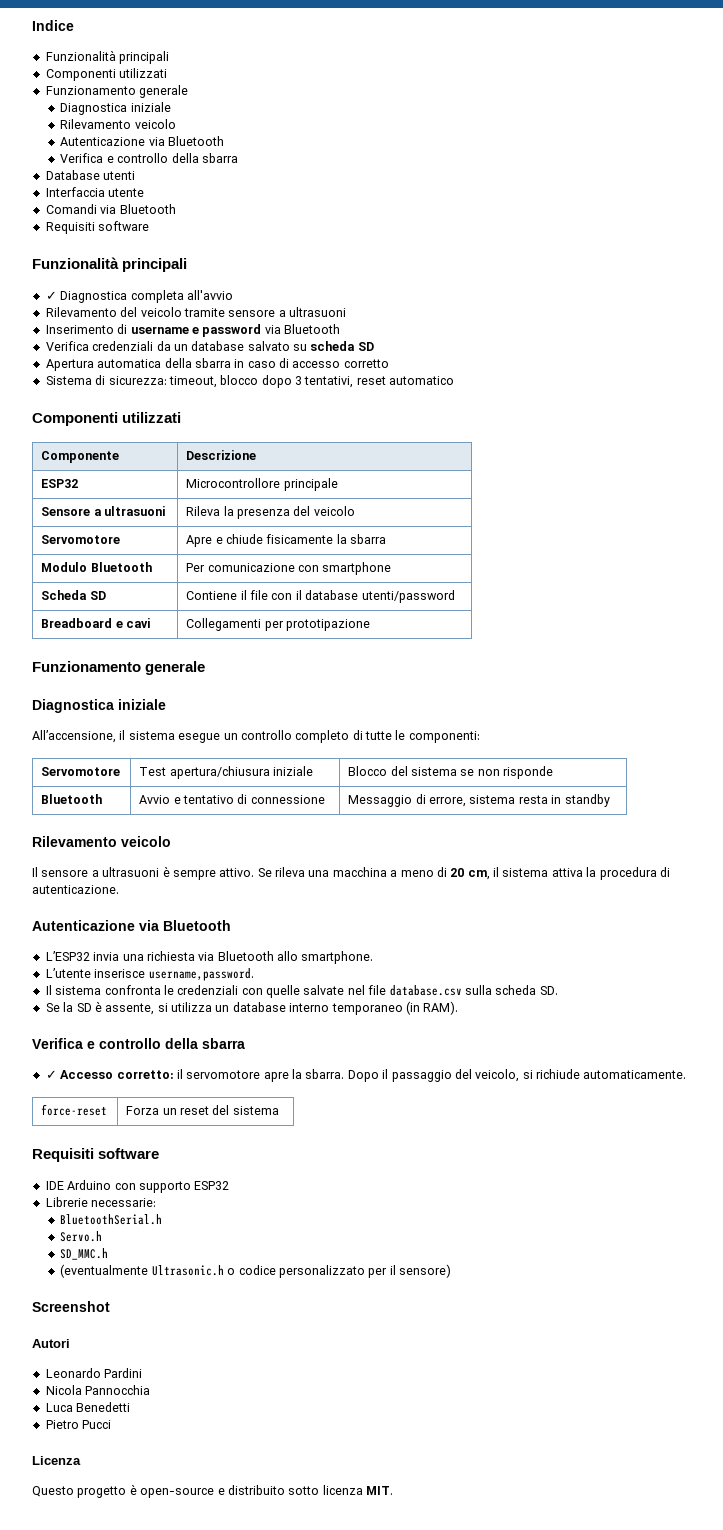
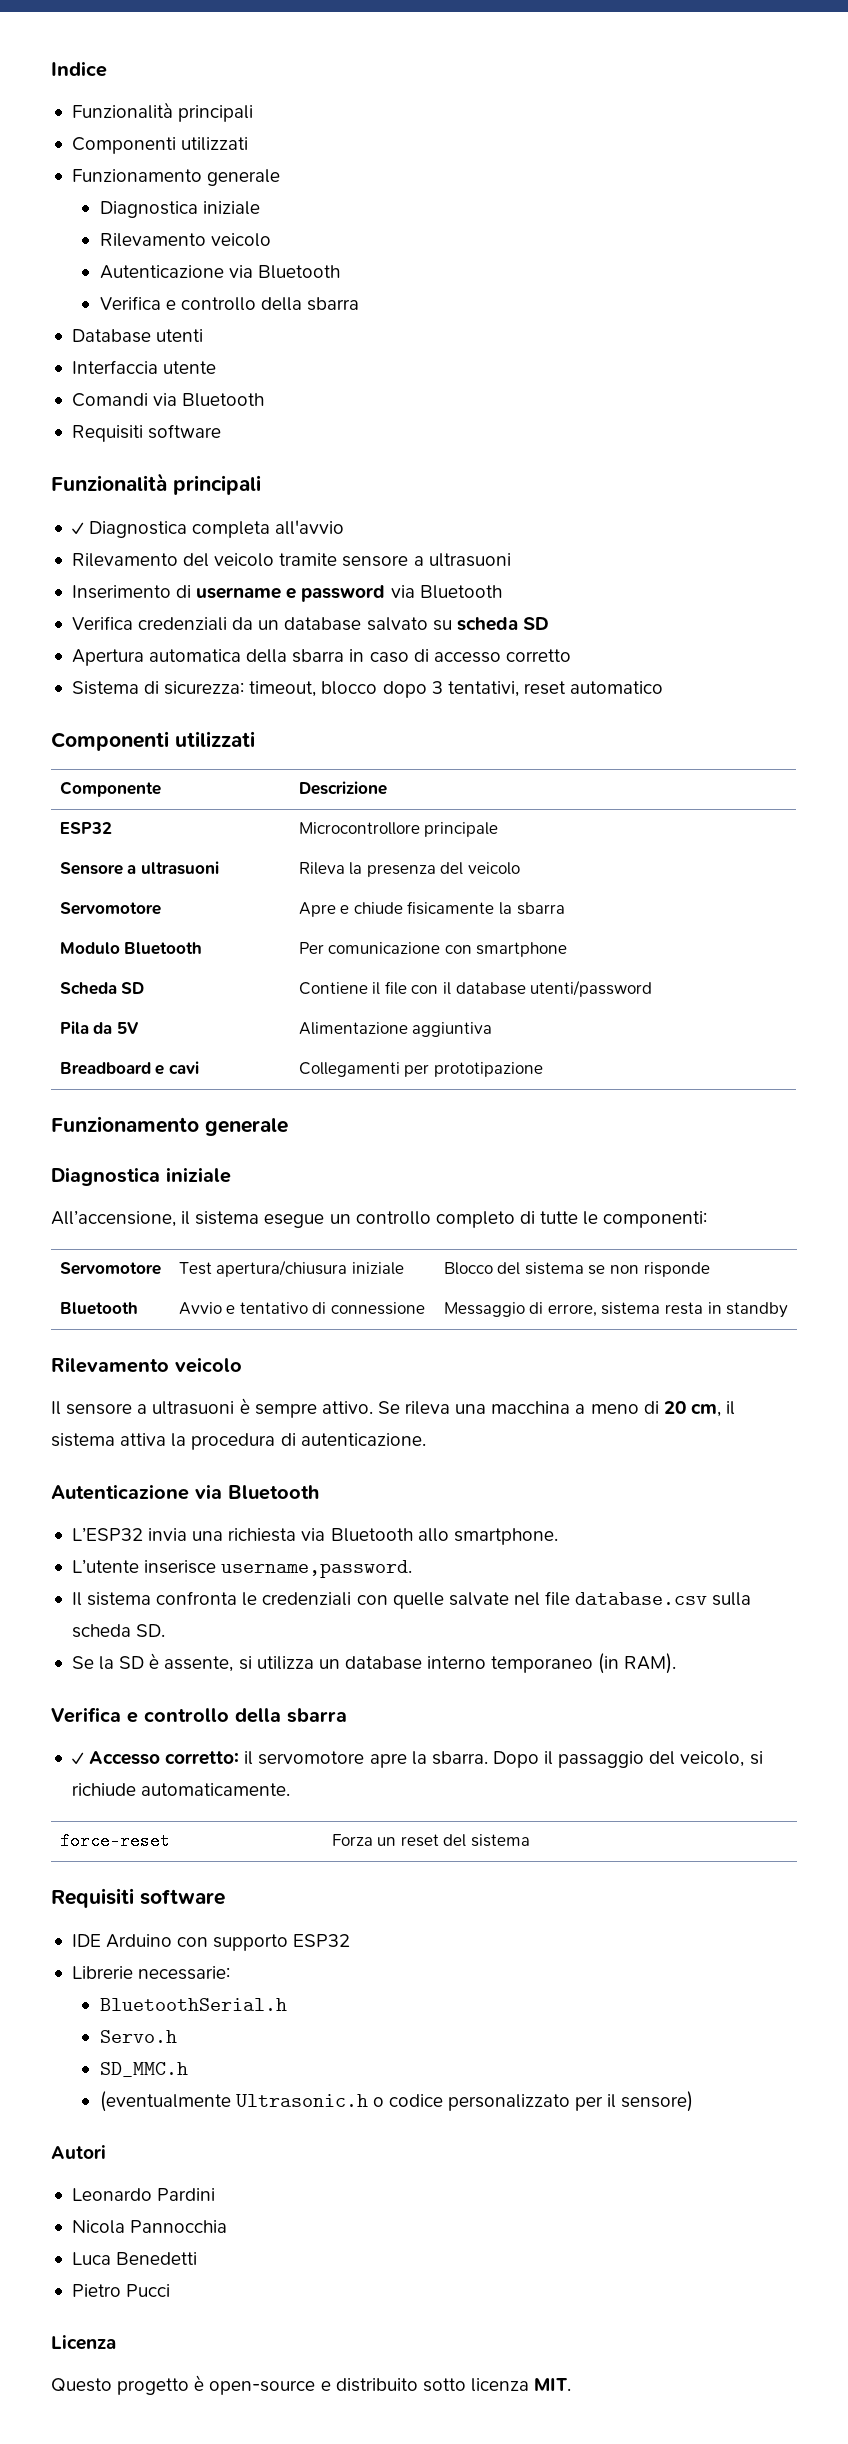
(455, 596) none -> [59,1021,139,1034] [298,1022,493,1037] // Pila da 5V | Alimentazione aggiuntiva
[32,1301,110,1312] // Screenshot -> (694, 2101) none

